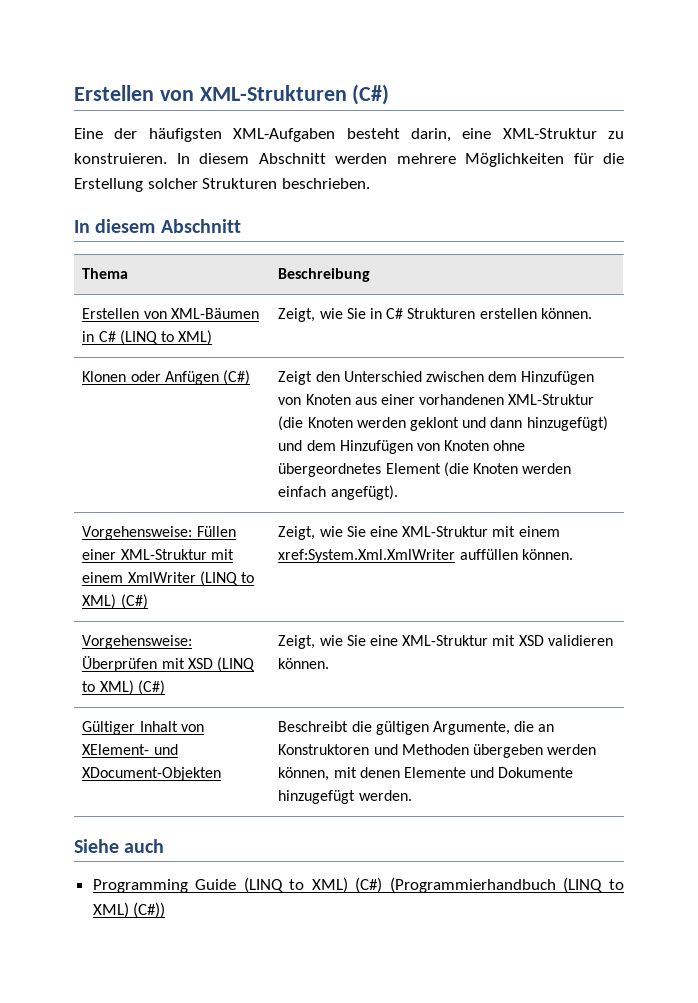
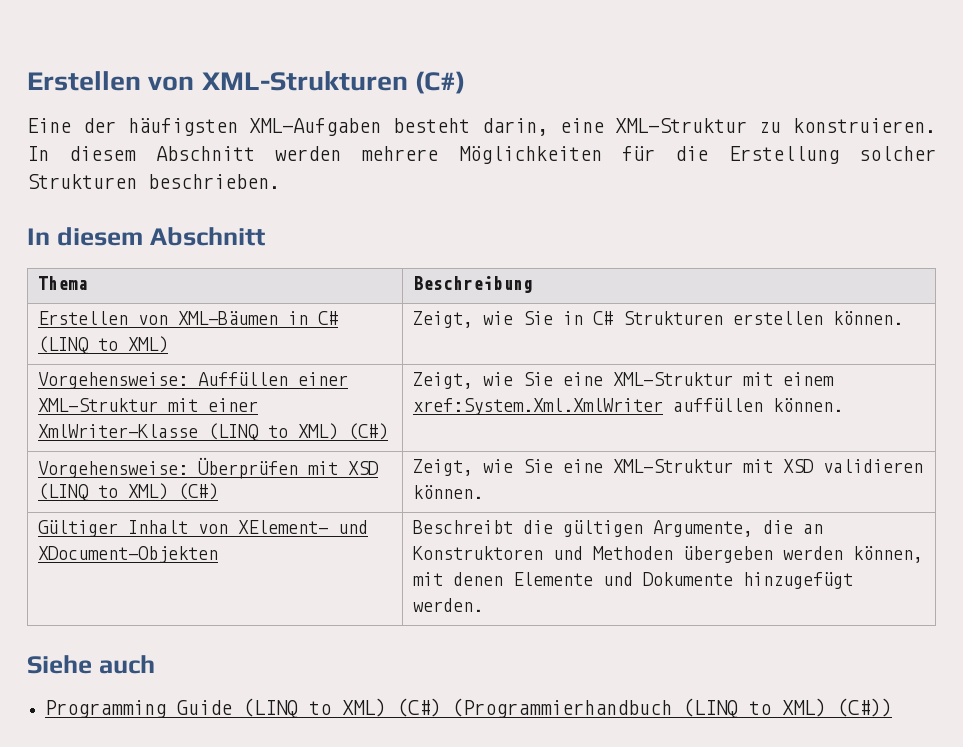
[82,370,251,385] [278,371,595,385] [278,394,595,405] [278,416,608,431] [278,440,526,454] [278,462,572,477] [278,485,398,500] [82,526,236,540] // Klonen oder Anfügen (C#) | Zeigt den Unterschied zwischen dem Hinzufügen von Knoten aus einer vorhandenen XML-Struktur (die Knoten werden geklont und dann hinzugefügt) und dem Hinzufügen von Knoten ohne übergeordnetes Element (die Knoten werden einfach angefügt). // Vorgehensweise: Füllen -> [38,372,289,389] // Vorgehensweise: Auffüllen
[82,572,196,583] einem XmlWriter -> [208,398,259,412] [38,424,199,438] einer XmlWriter-Klasse

